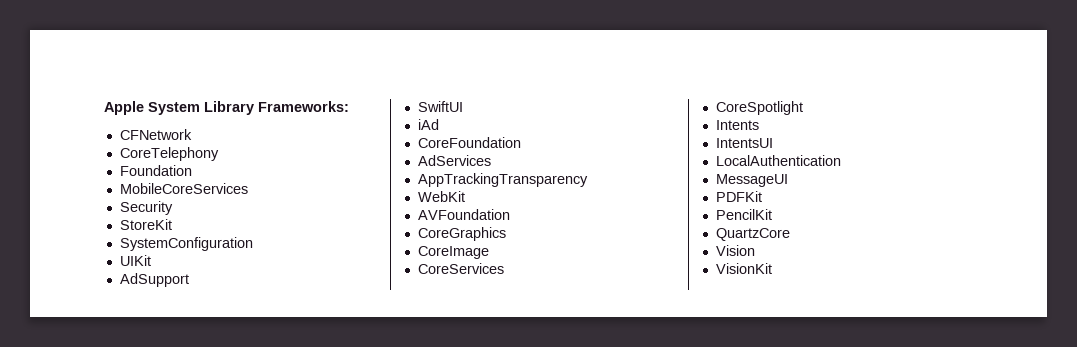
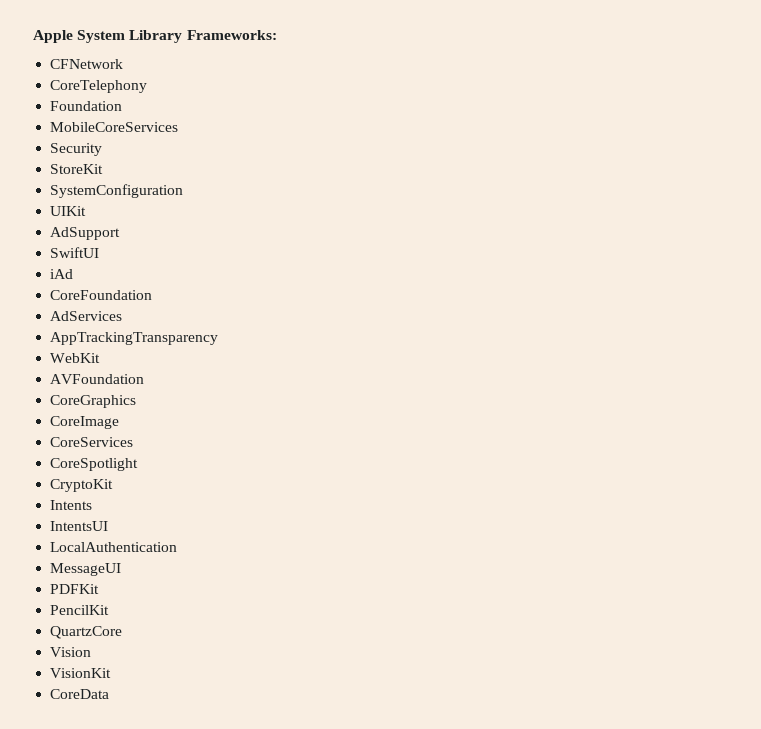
(803, 108) none -> [50,479,114,492] // CryptoKit
(772, 268) none -> [50,689,110,699] // CoreData

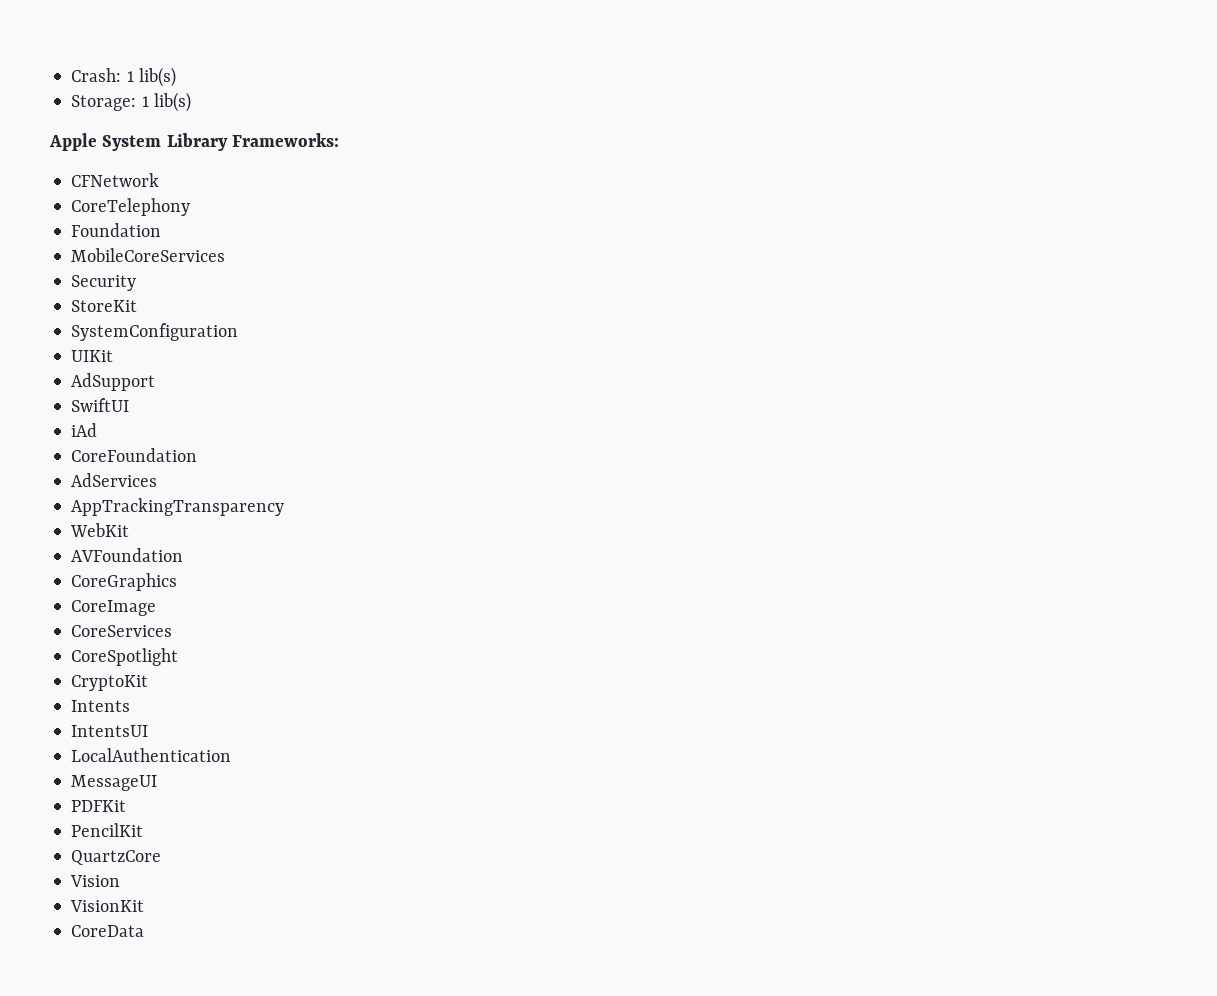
(33, 36) none -> [71,67,176,87] [71,92,191,112] Crash: 1 lib(s) // Storage: 1 lib(s) //

